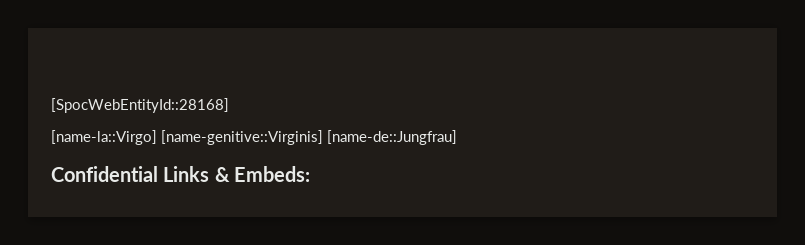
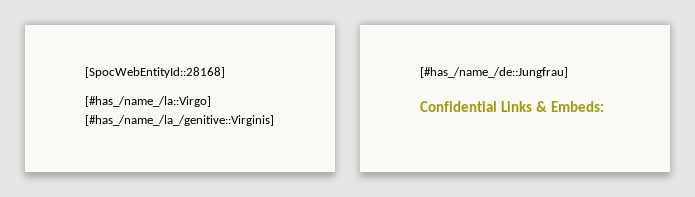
[51,130,457,145] [name-la::Virgo] [name-genitive::Virginis] [name-de::Jungfrau] -> [85,96,211,107] [85,115,274,126] [420,67,568,78] [#has_/name_/la::Virgo] [#has_/name_/la_/genitive::Virginis] [#has_/name_/de::Jungfrau]

